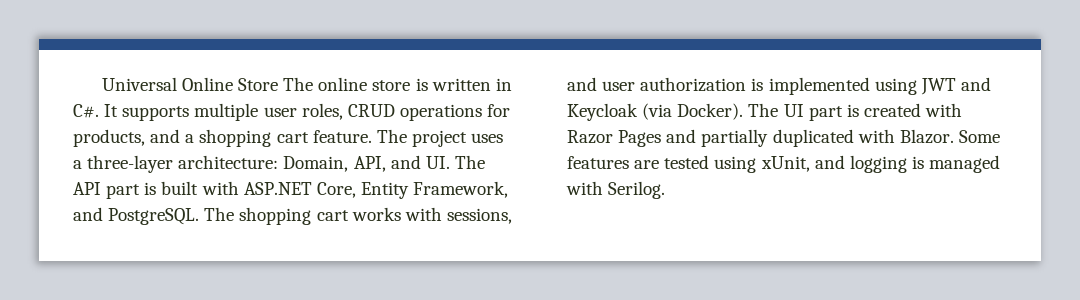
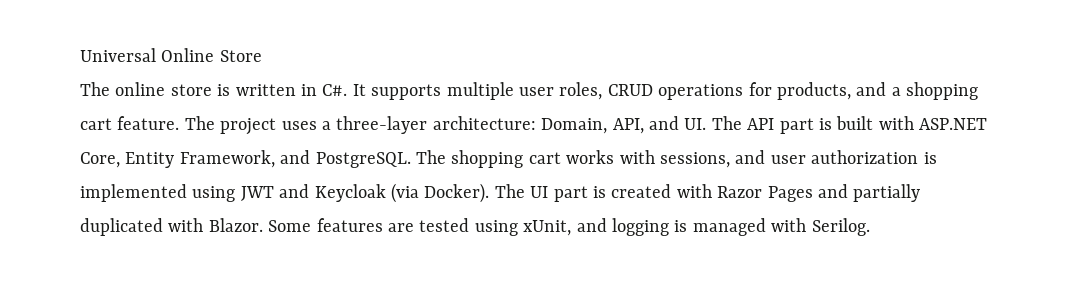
(278, 84) none -> (262, 56) //

